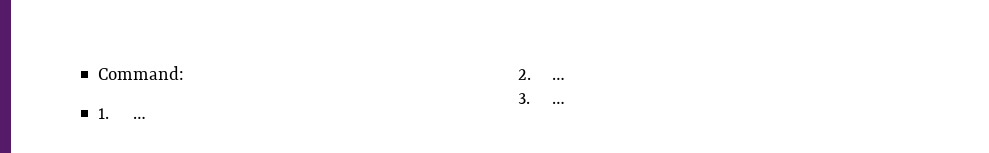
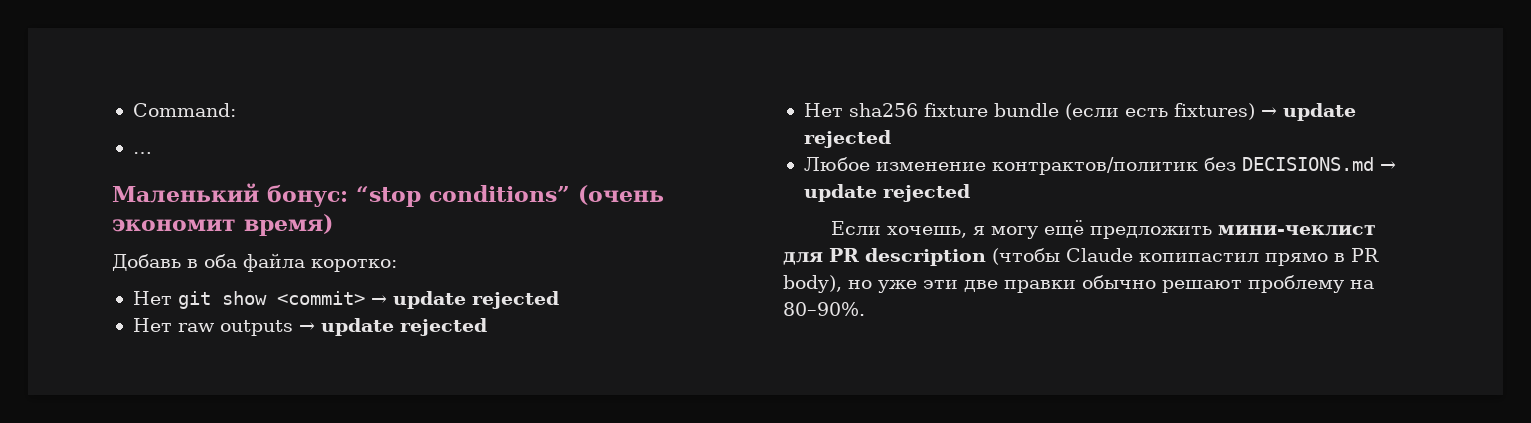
[98,108,146,119] [518,69,566,80] [518,93,566,104] 1. … // 2. … // 3. … -> [132,152,152,154] [112,183,664,207] [112,214,333,236] [112,253,397,272] [132,291,559,309] [132,318,487,336] [803,103,1356,121] [803,130,891,148] [803,157,1396,175] [803,184,970,202] [830,220,1376,239] [783,248,1379,266] [783,275,1374,293] [783,302,865,316] … // Маленький бонус: “stop conditions” (очень экономит время) // Добавь в оба файла коротко: // Нет git show <commit> → update rejected // Нет raw outputs → update rejected // Нет sha256 fixture bundle (если есть fixtures) → update rejected // Любое изменение контрактов/политик без DECISIONS.md → update rejected // Если хочешь, я могу ещё предложить мини-чеклист для PR description (чтобы Claude копипастил прямо в PR body), но уже эти две правки обычно решают проблему на 80–90%.

